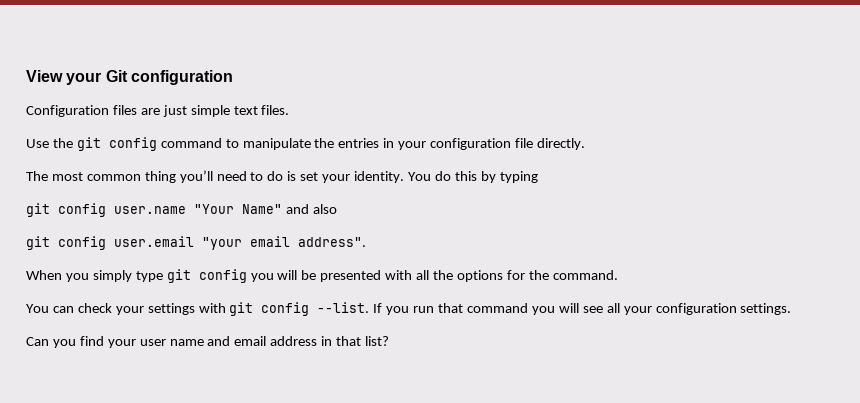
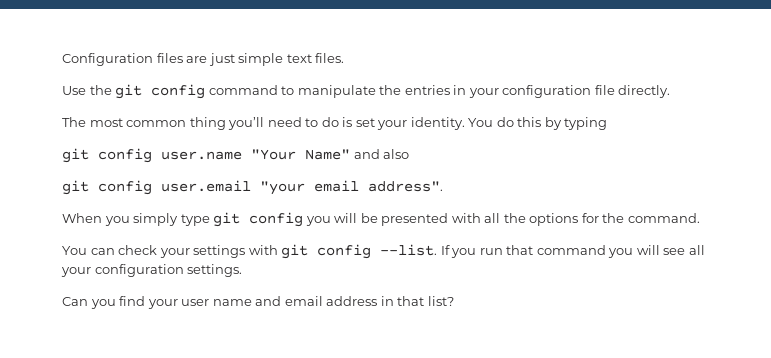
[26,70,233,85] View your Git configuration // -> (62, 59) none

